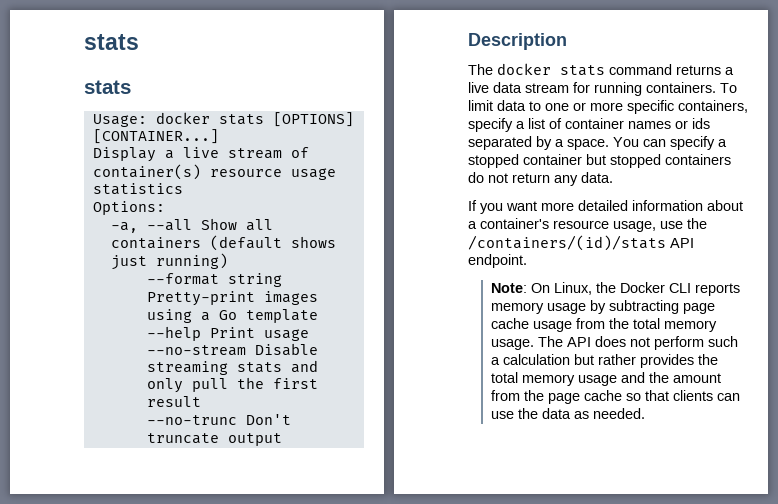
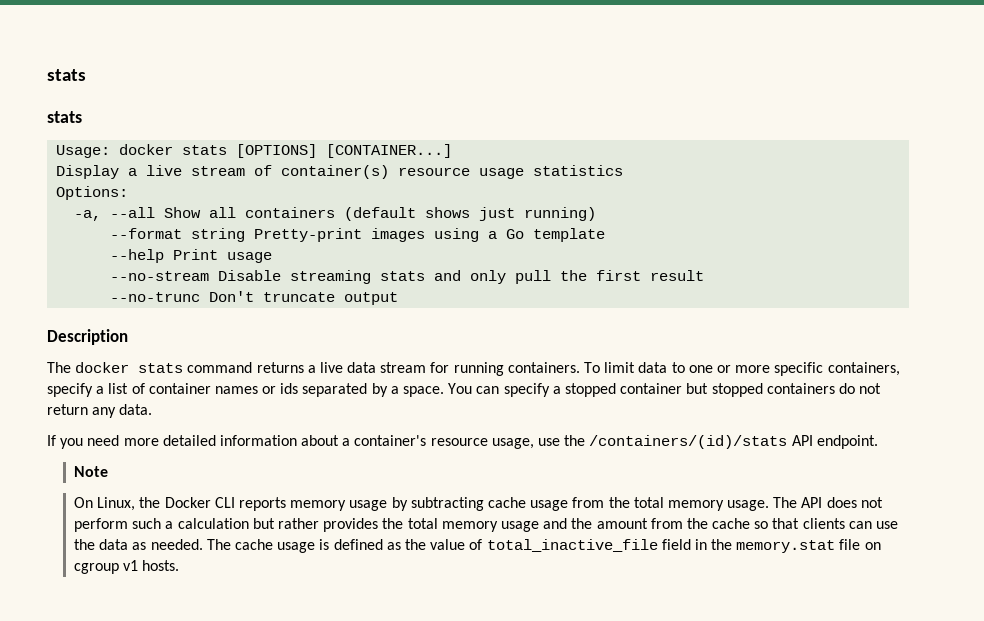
[506,201,537,211] want -> [87,435,120,446] need
[490,283,527,293] Note: -> [74,466,109,477] Note //
[682,303,715,314] page -> (484, 504) none
[547,393,580,404] page -> (708, 523) none
(645, 413) none -> [206,539,881,553] [74,560,180,574] The cache usage is defined as the value of total_inactive_file field in the memory.stat file on cgroup v1 hosts.

